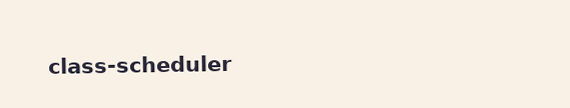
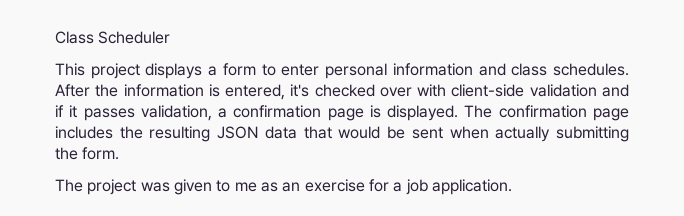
[48,54,233,74] class-scheduler -> [55,31,171,44] [55,63,629,79] [55,84,629,100] [55,105,629,121] [55,126,630,142] [55,147,120,160] [55,179,512,195] Class Scheduler // This project displays a form to enter personal information and class schedules. After the information is entered, it's checked over with client-side validation and if it passes validation, a confirmation page is displayed. The confirmation page includes the resulting JSON data that would be sent when actually submitting the form. // The project was given to me as an exercise for a job application.

